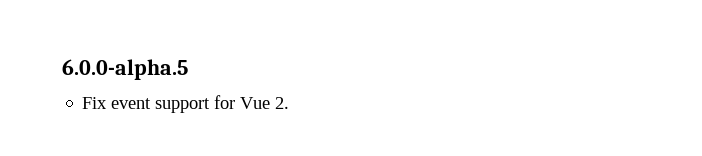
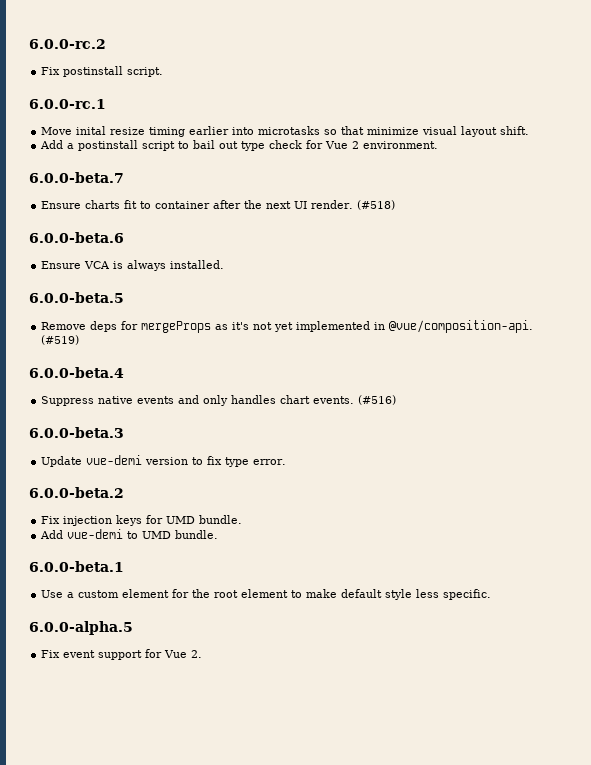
(62, 69) none -> [29,39,106,49] [41,66,164,77] [29,99,106,109] [41,126,530,137] [40,140,439,151] [29,172,124,183] [41,200,396,210] [29,232,124,243] [41,260,225,271] [29,292,124,303] [41,320,534,333] [41,335,80,345] [29,367,124,378] [41,395,397,406] [29,427,124,438] [41,455,287,467] [29,487,124,498] [41,515,243,526] [40,529,219,539] [29,561,124,572] [41,589,492,600] 6.0.0-rc.2 // Fix postinstall script. // 6.0.0-rc.1 // Move inital resize timing earlier into microtasks so that minimize visual layout shift. // Add a postinstall script to bail out type check for Vue 2 environment. // 6.0.0-beta.7 // Ensure charts fit to container after the next UI render. (#518) // 6.0.0-beta.6 // Ensure VCA is always installed. // 6.0.0-beta.5 // Remove deps for mergeProps as it's not yet implemented in @vue/composition-api. (#519) // 6.0.0-beta.4 // Suppress native events and only handles chart events. (#516) // 6.0.0-beta.3 // Update vue-demi version to fix type error. // 6.0.0-beta.2 // Fix injection keys for UMD bundle. // Add vue-demi to UMD bundle. // 6.0.0-beta.1 // Use a custom element for the root element to make default style less specific. //

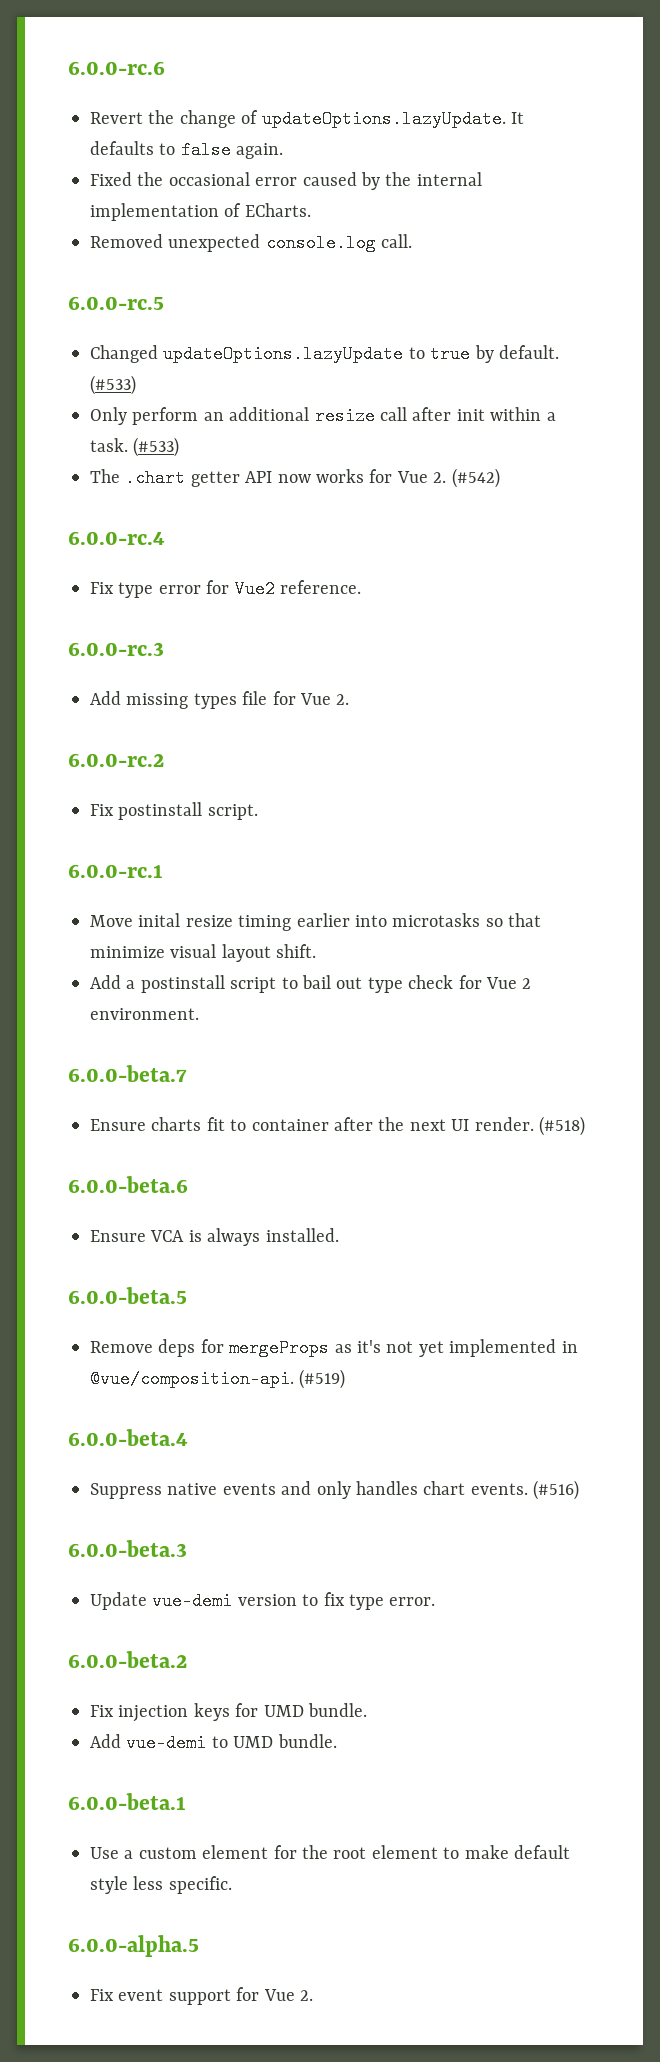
(29, 44) none -> [68,61,165,75] [90,110,524,128] [90,141,284,159] [90,172,482,190] [90,203,311,221] [90,234,413,252] [68,296,164,310] [90,345,559,363] [90,375,136,395] [90,407,556,425] [90,437,180,457] [90,468,500,488] [68,531,165,545] [90,580,361,598] [68,642,164,656] [90,691,350,709] 6.0.0-rc.6 // Revert the change of updateOptions.lazyUpdate. It defaults to false again. // Fixed the occasional error caused by the internal implementation of ECharts. // Removed unexpected console.log call. // 6.0.0-rc.5 // Changed updateOptions.lazyUpdate to true by default. (#533) // Only perform an additional resize call after init within a task. (#533) // The .chart getter API now works for Vue 2. (#542) // 6.0.0-rc.4 // Fix type error for Vue2 reference. // 6.0.0-rc.3 // Add missing types file for Vue 2. //

